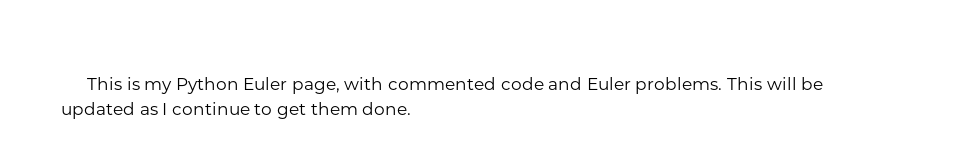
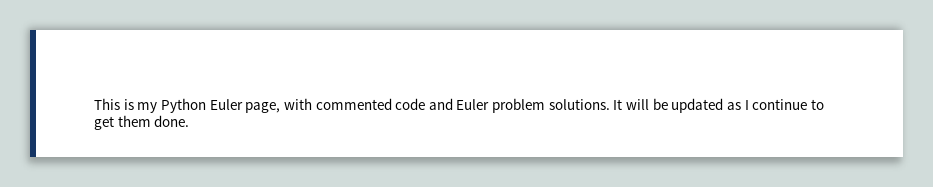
[635,77,763,94] problems. This -> [492,98,623,113] problem solutions. It

